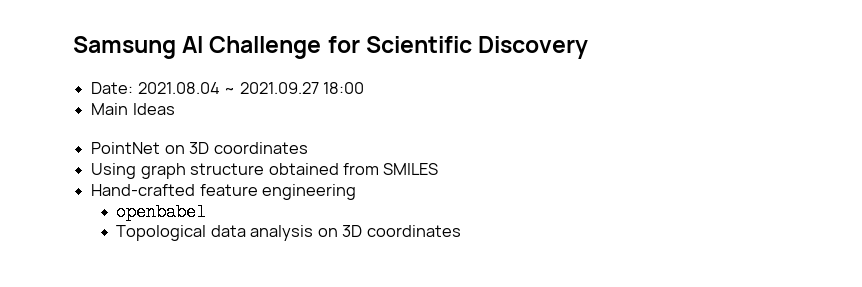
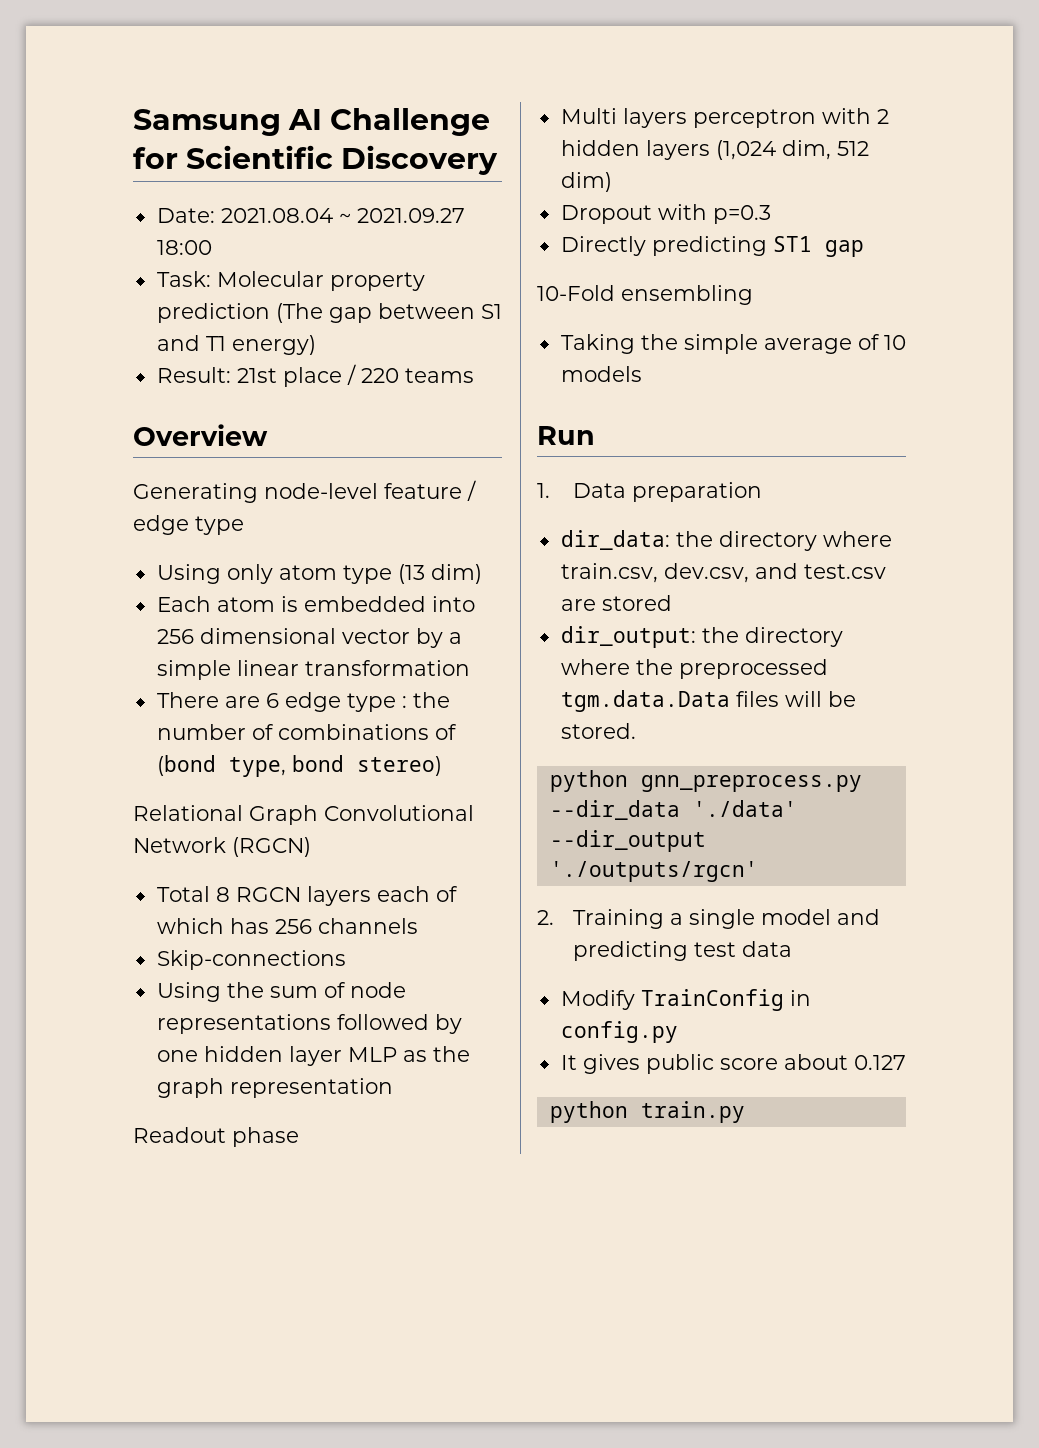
[91,103,175,115] [91,142,308,154] [91,163,439,179] [91,184,357,200] [116,203,207,221] [116,225,461,241] Main Ideas // PointNet on 3D coordinates // Using graph structure obtained from SMILES // Hand-crafted feature engineering // openbabel // Topological data analysis on 3D coordinates -> [156,271,425,291] [156,303,502,323] [156,335,316,355] [156,364,474,387] [133,424,268,446] [133,480,476,503] [133,515,244,535] [156,564,482,584] [156,596,475,612] [156,628,462,648] [156,660,470,680] [156,692,450,712] [156,724,457,740] [156,755,442,777] [133,805,474,825] [133,837,311,857] [156,886,458,906] [156,918,418,934] [156,950,346,970] [156,982,406,1002] [156,1014,462,1034] [156,1046,470,1066] [156,1078,393,1098] [133,1127,299,1147] [560,108,889,128] [560,140,869,160] [560,172,612,192] [560,204,771,224] [560,236,864,257] [537,285,753,305] [560,334,906,354] [560,366,642,382] [537,426,595,445] [537,482,762,502] [560,530,892,551] [560,563,886,583] [560,595,672,611] [560,626,843,648] [560,659,828,679] [560,690,856,712] [560,723,636,739] [549,770,862,792] [549,800,797,820] [549,830,706,852] [549,861,758,882] [537,909,880,929] [572,941,792,961] [560,989,811,1011] [560,1021,678,1043] [560,1054,906,1074] [549,1101,745,1123] Task: Molecular property prediction (The gap between S1 and T1 energy) // Result: 21st place / 220 teams // Overview // Generating node-level feature / edge type // Using only atom type (13 dim) // Each atom is embedded into 256 dimensional vector by a simple linear transformation // There are 6 edge type : the number of combinations of (bond type, bond stereo) // Relational Graph Convolutional Network (RGCN) // Total 8 RGCN layers each of which has 256 channels // Skip-connections // Using the sum of node representations followed by one hidden layer MLP as the graph representation // Readout phase // Multi layers perceptron with 2 hidden layers (1,024 dim, 512 dim) // Dropout with p=0.3 // Directly predicting ST1 gap // 10-Fold ensembling // Taking the simple average of 10 models // Run // 1. Data preparation // dir_data: the directory where train.csv, dev.csv, and test.csv are stored // dir_output: the directory where the preprocessed tgm.data.Data files will be stored. // python gnn_preprocess.py --dir_data './data' --dir_output './outputs/rgcn' // 2. Training a single model and predicting test data // Modify TrainConfig in config.py // It gives public score about 0.127 // python train.py

